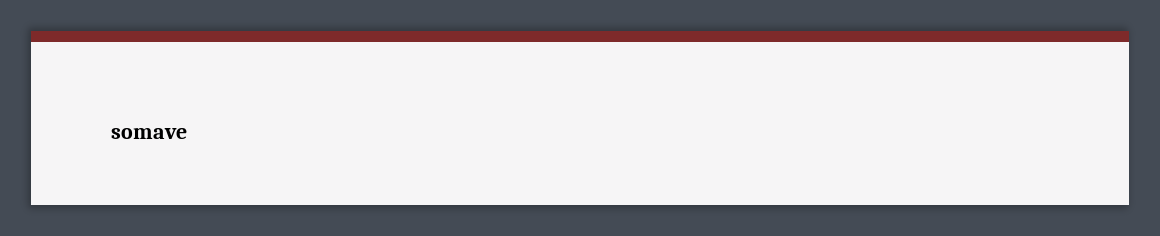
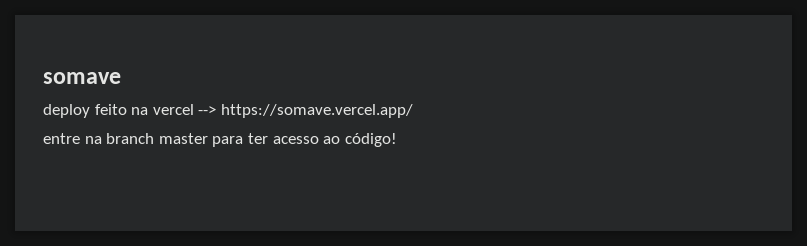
(187, 133) none -> [43,104,413,118] [43,133,397,147] // deploy feito na vercel --> https://somave.vercel.app/ // entre na branch master para ter acesso ao código!

